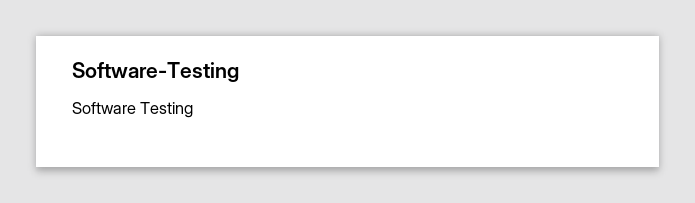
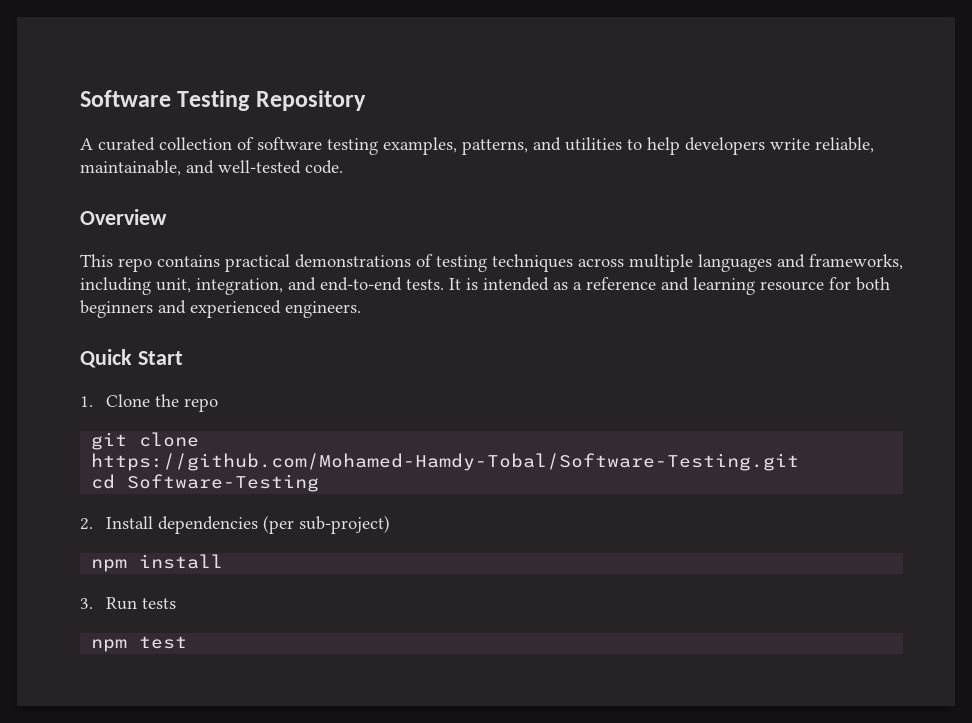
[72,62,239,82] [72,102,194,118] Software-Testing // Software Testing -> [80,90,366,111] [80,137,874,155] [80,160,343,176] [80,209,167,225] [80,254,903,272] [80,277,890,295] [80,300,361,318] [80,349,183,368] [80,394,218,412] [91,432,200,450] [91,453,800,471] [91,474,320,492] [80,515,390,534] [91,554,224,572] [80,597,176,610] [91,636,188,652] Software Testing Repository // A curated collection of software testing examples, patterns, and utilities to help developers write reliable, maintainable, and well-tested code. // Overview // This repo contains practical demonstrations of testing techniques across multiple languages and frameworks, including unit, integration, and end-to-end tests. It is intended as a reference and learning resource for both beginners and experienced engineers. // Quick Start // 1. Clone the repo // git clone https://github.com/Mohamed-Hamdy-Tobal/Software-Testing.git // cd Software-Testing // 2. Install dependencies (per sub-project) // npm install // 3. Run tests // npm test

